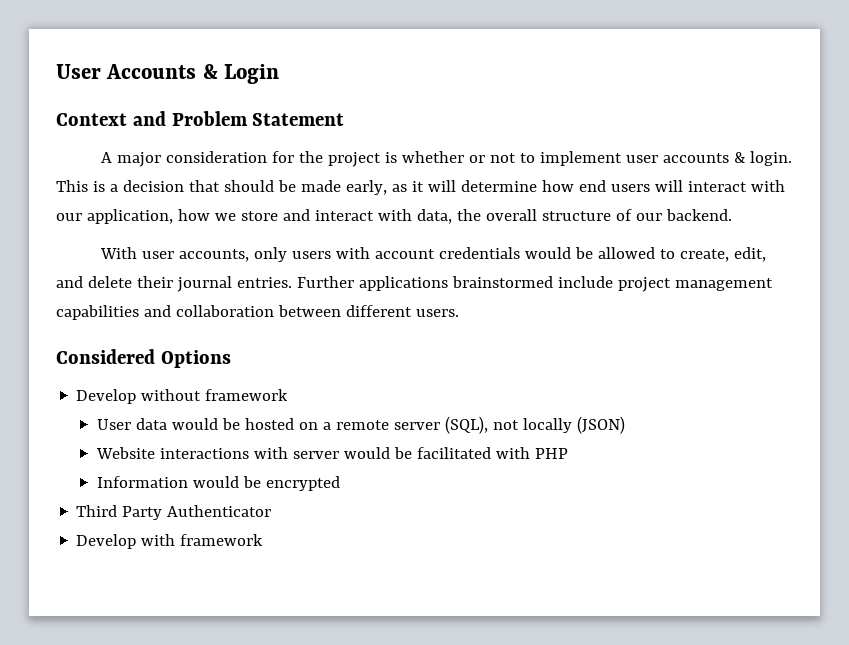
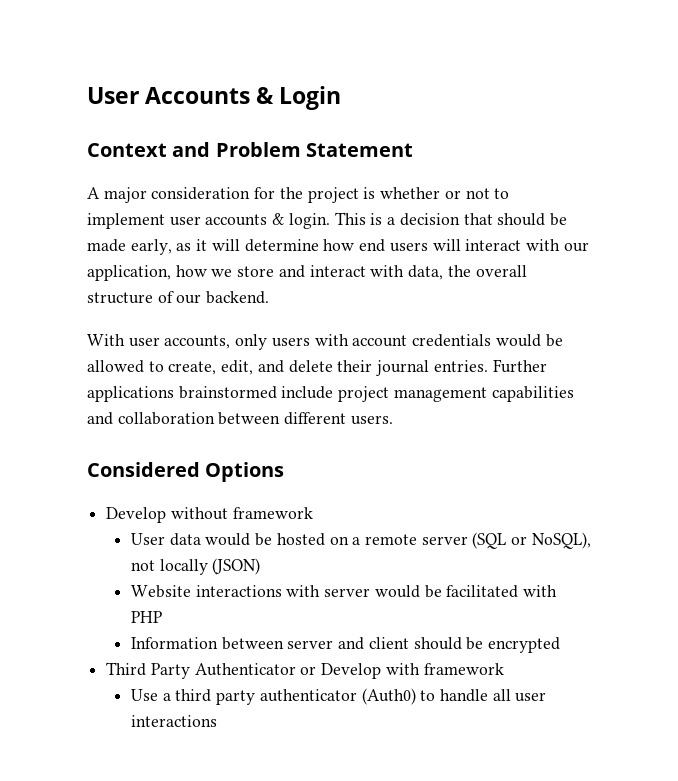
[444,416,488,434] (SQL), -> [472,532,591,549] (SQL or NoSQL),
[192,476,239,488] would -> [221,637,462,650] between server and client should
(272, 511) // -> [300,666,317,675] or
(264, 540) none -> [130,688,547,705] [130,715,217,727] // Use a third party authenticator (Auth0) to handle all user interactions

